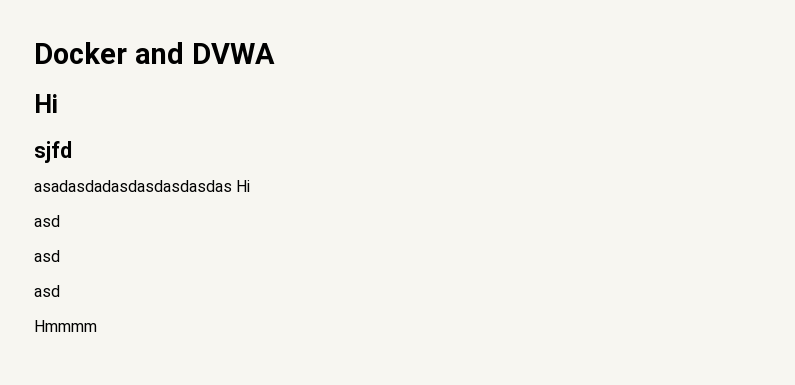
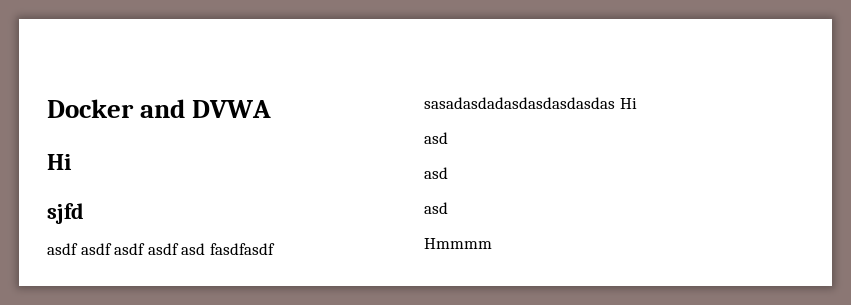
[34,180,232,192] asadasdadasdasdasdasdas -> [47,243,275,255] [424,97,615,109] asdf asdf asdf asdf asd fasdfasdf sasadasdadasdasdasdasdas

